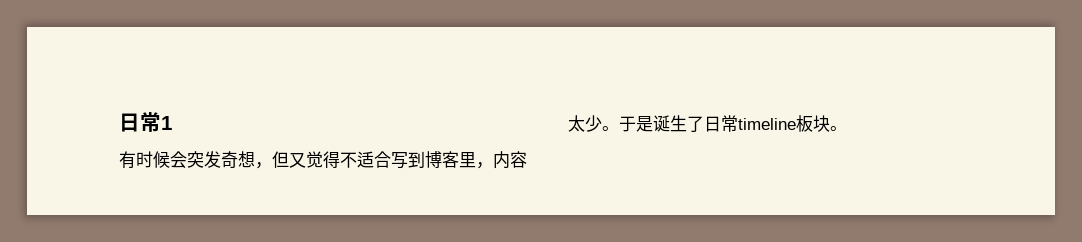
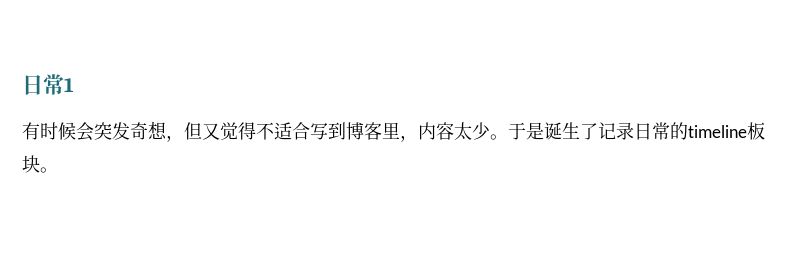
[704,115,738,132] 日常 -> [598,122,688,140] 记录日常的

